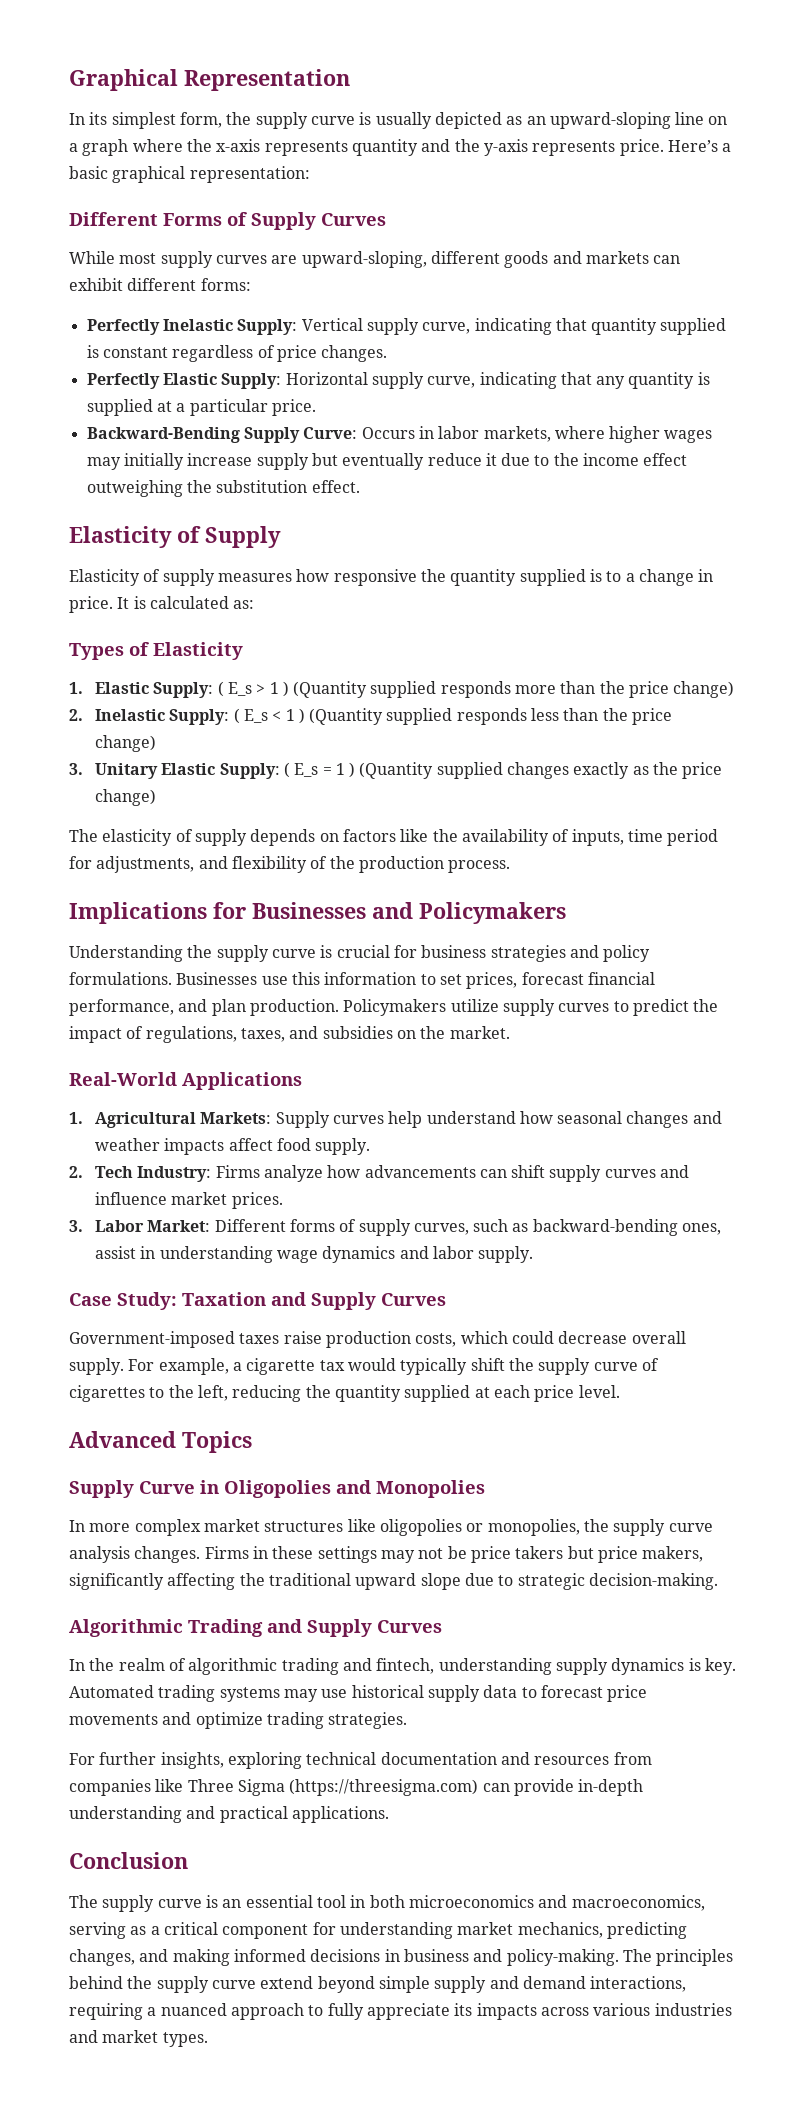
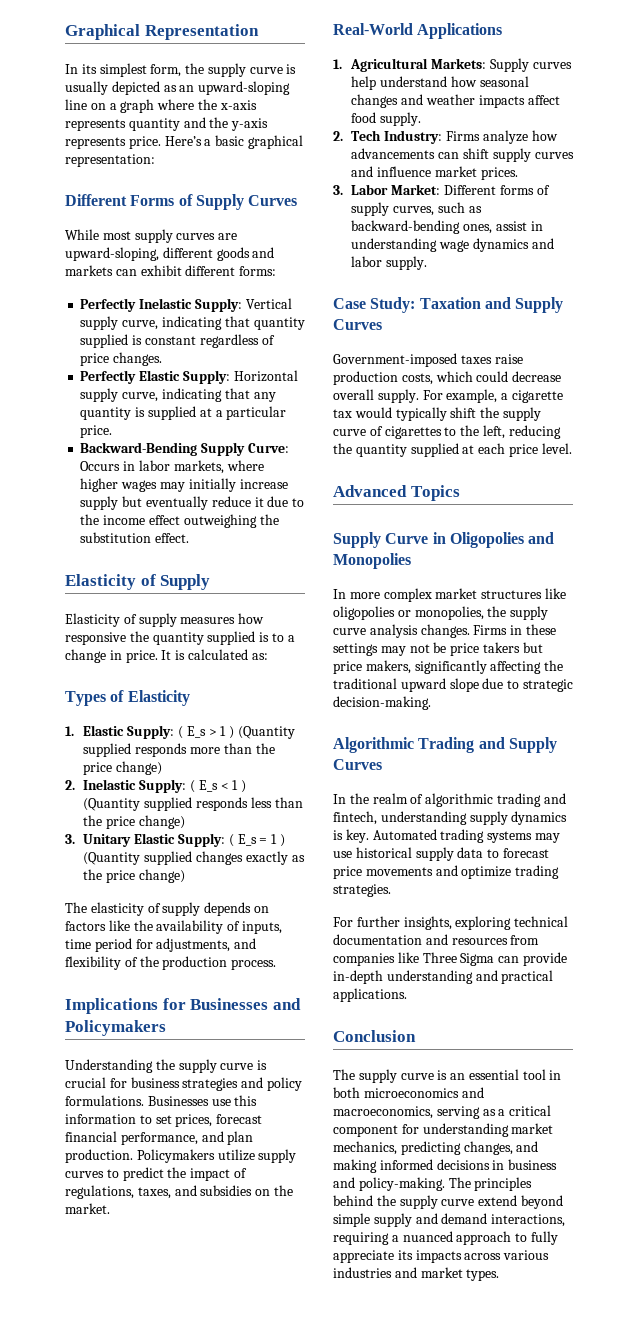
[289,1779,479,1796] (https://threesigma.com) -> (495, 959) none

